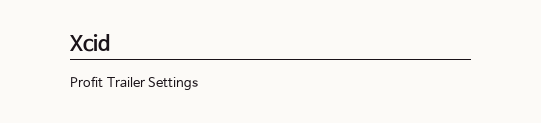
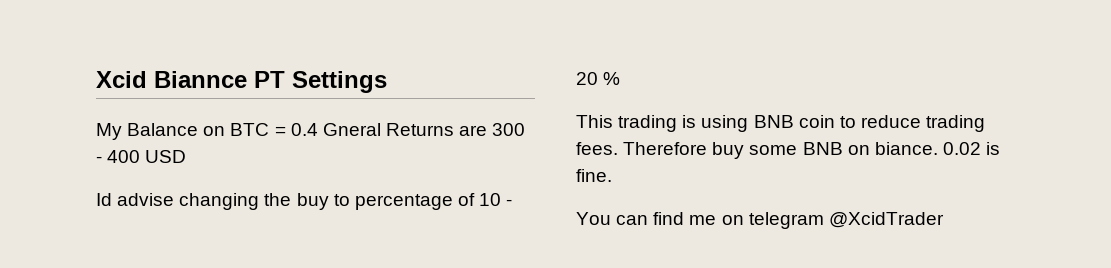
[70,76,199,91] // Profit Trailer Settings -> [154,71,387,93] [96,123,526,140] [96,150,187,163] [96,193,513,210] [576,72,621,85] [576,115,986,132] [576,142,1001,159] [576,169,612,182] [576,212,944,229] Biannce PT Settings // My Balance on BTC = 0.4 Gneral Returns are 300 - 400 USD // Id advise changing the buy to percentage of 10 - 20 % // This trading is using BNB coin to reduce trading fees. Therefore buy some BNB on biance. 0.02 is fine. // You can find me on telegram @XcidTrader

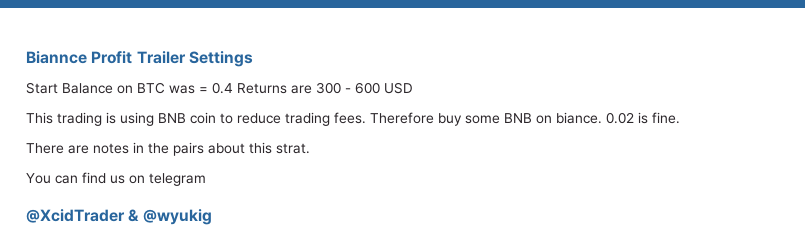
[96,71,285,88] Xcid Biannce PT -> [26,51,186,64] Biannce Profit Trailer
[96,123,122,140] My -> [26,82,58,94] Start
(270, 129) none -> [169,85,195,94] was
[322,123,381,136] Gneral -> (233, 88) none
[107,150,141,163] 400 -> [355,82,380,94] 600
[96,193,513,210] [576,72,621,85] // Id advise changing the buy to percentage of 10 - 20 % -> (413, 88) none
(612, 175) none -> [26,142,310,156] // There are notes in the pairs about this strat.
[689,215,717,225] me -> [110,175,125,184] us
[828,212,944,228] @XcidTrader -> [26,209,212,225] // @XcidTrader & @wyukig

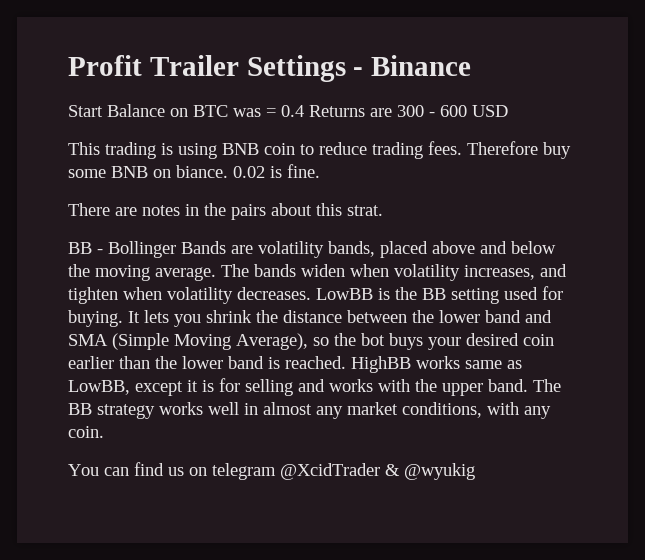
[26,51,87,64] Biannce -> (68, 65) none
(253, 59) none -> [353,55,472,76] - Binance
(310, 148) none -> [68,241,556,258] [68,264,567,281] [68,286,563,304] [68,310,552,327] [68,333,554,350] [68,356,522,373] [68,378,561,396] [68,402,551,419] [68,426,104,438] // BB - Bollinger Bands are volatility bands, placed above and below the moving average. The bands widen when volatility increases, and tighten when volatility decreases. LowBB is the BB setting used for buying. It lets you shrink the distance between the lower band and SMA (Simple Moving Average), so the bot buys your desired coin earlier than the lower band is reached. HighBB works same as LowBB, except it is for selling and works with the upper band. The BB strategy works well in almost any market conditions, with any coin.
(206, 179) // -> (276, 471) none

